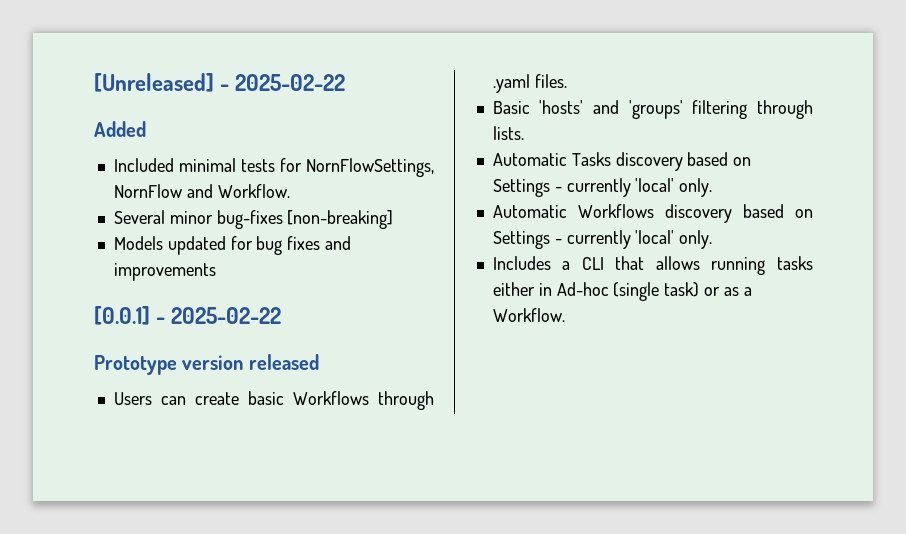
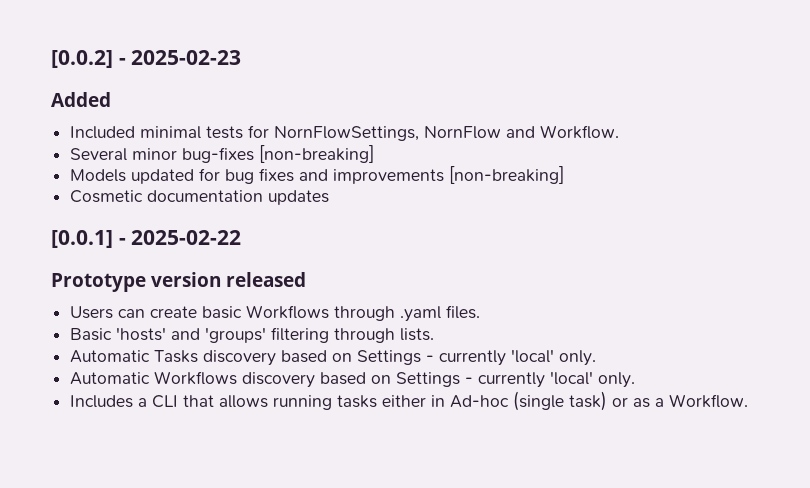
[94,73,346,92] [Unreleased] - 2025-02-22 -> [51,50,242,68] [0.0.2] - 2025-02-23
(216, 272) none -> [449,166,565,184] [70,190,330,205] [non-breaking] // Cosmetic documentation updates

